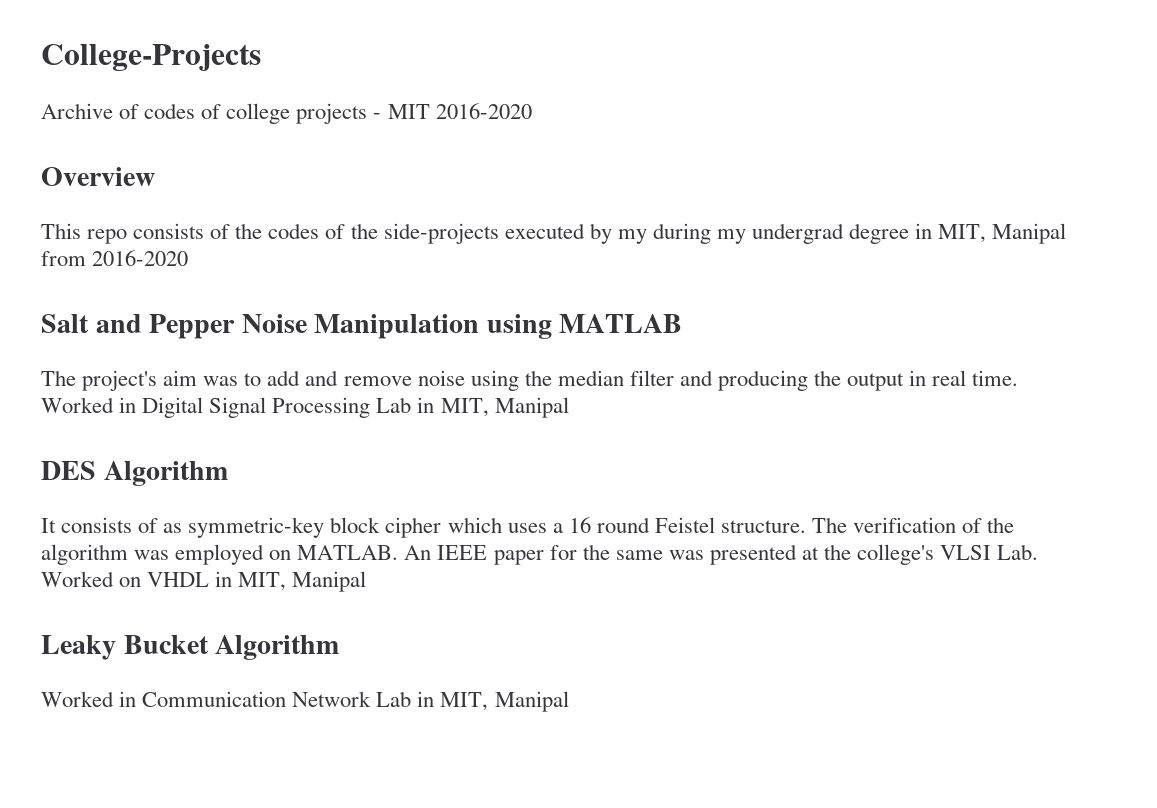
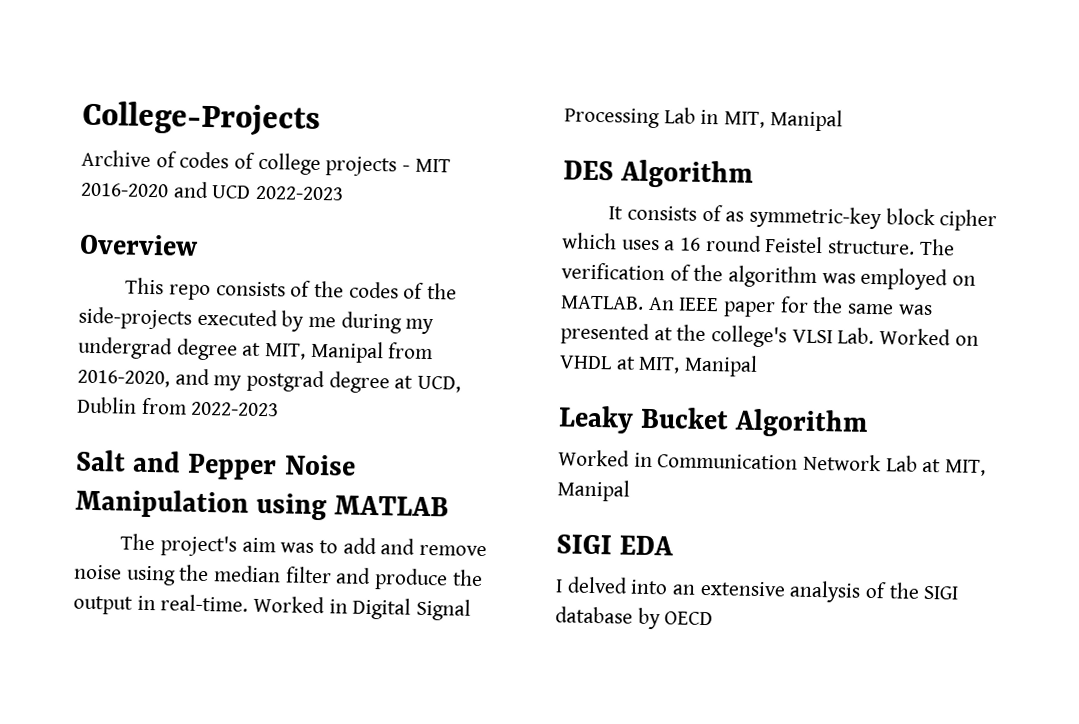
(532, 111) none -> [172,181,345,201] and UCD 2022-2023
[617,229,647,244] my -> [308,316,337,328] me
[915,223,933,239] in -> [242,342,262,356] at
[92,250,189,266] 2016-2020 -> [77,368,462,394] [77,396,280,417] 2016-2020, and my postgrad degree at UCD, Dublin from 2022-2023
[718,370,809,391] producing -> [374,568,449,591] produce
[932,370,1019,386] real time. -> [160,594,249,612] real-time.
[215,571,233,587] in -> [615,356,636,370] at
[417,691,569,712] in MIT, Manipal -> [922,458,987,477] [557,479,630,502] [556,534,675,556] [555,576,960,603] [555,606,714,630] at MIT, Manipal // SIGI EDA // I delved into an extensive analysis of the SIGI database by OECD

